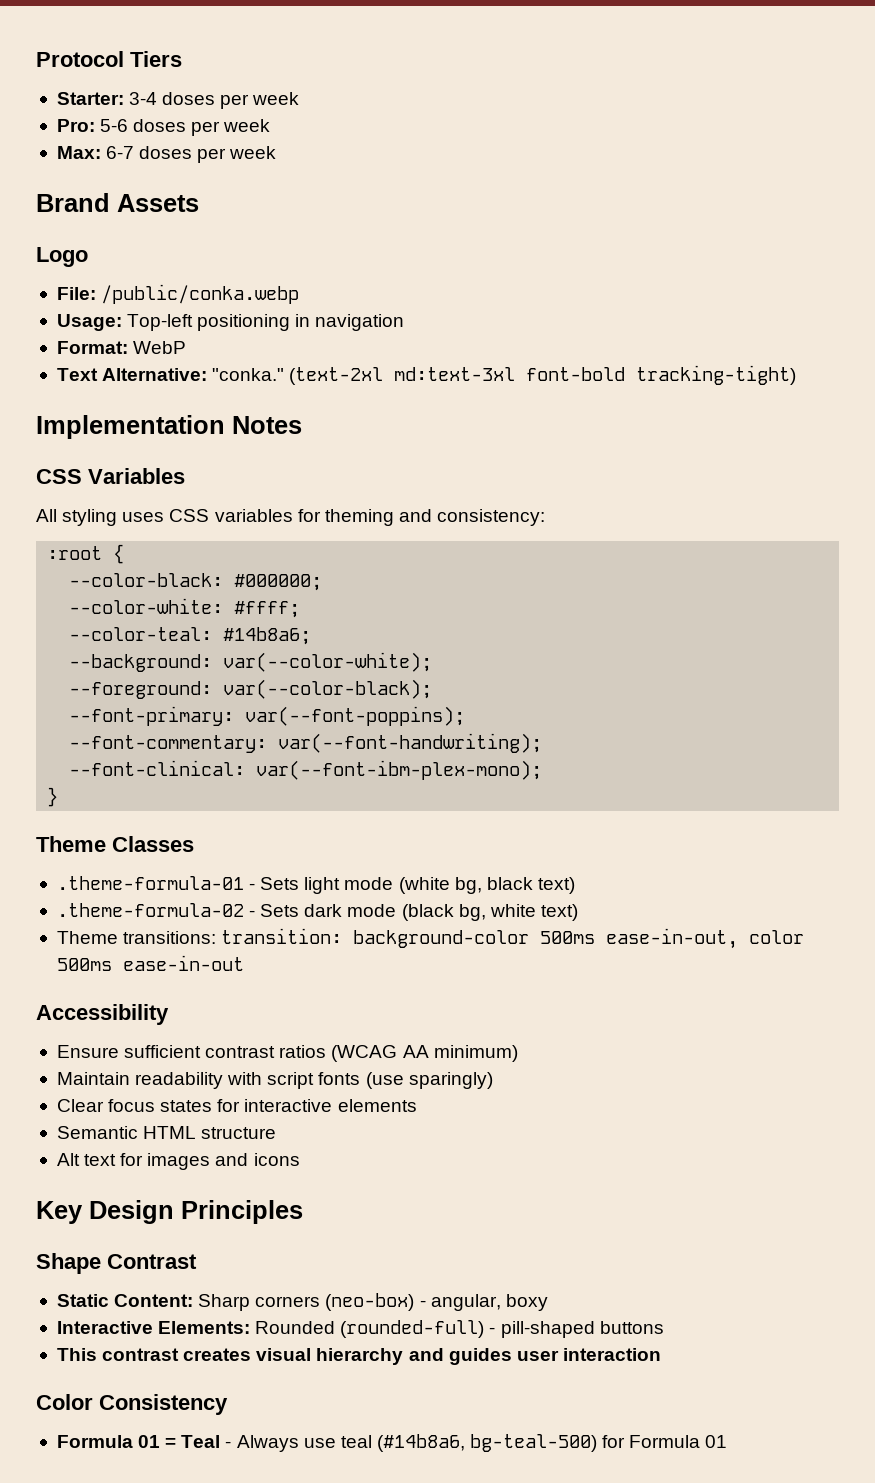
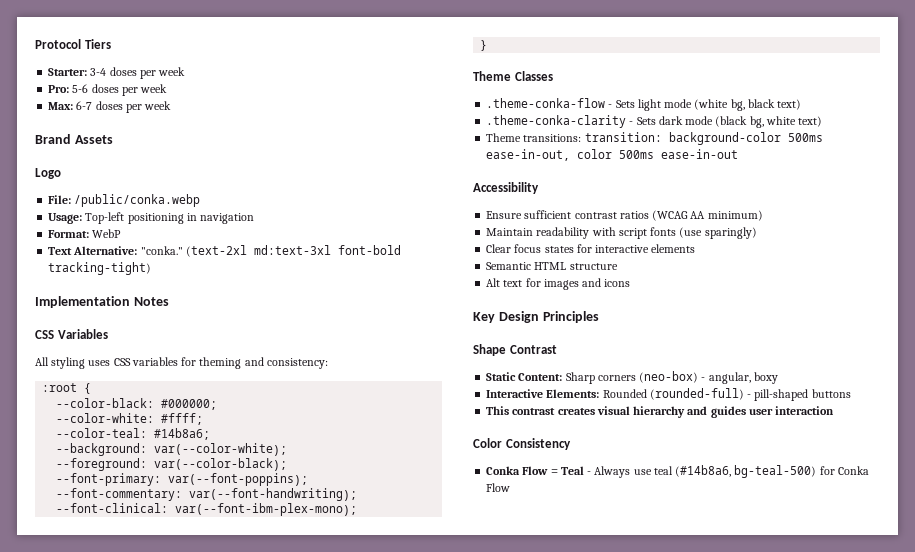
[56,876,244,890] .theme-formula-01 -> [486,98,606,108] .theme-conka-flow
[56,903,244,917] .theme-formula-02 -> [486,115,627,128] .theme-conka-clarity
[56,1435,161,1448] Formula 01 -> [486,466,549,475] Conka Flow
[629,1435,728,1448] Formula 01 -> [837,466,869,475] [486,483,511,492] Conka Flow

